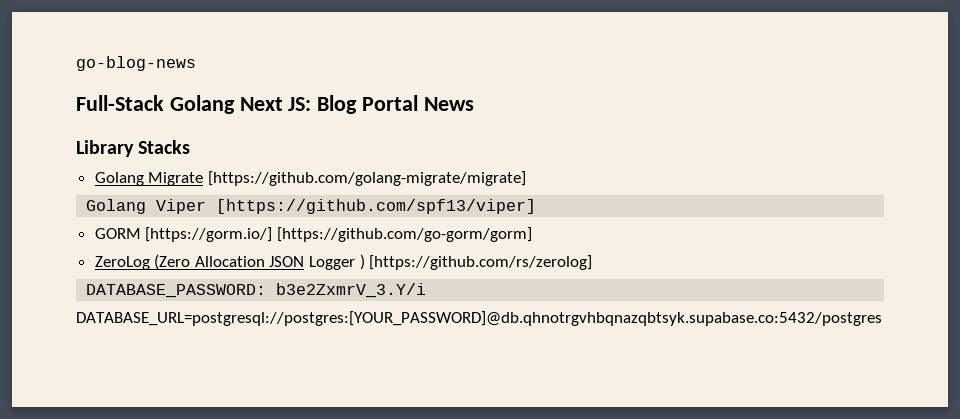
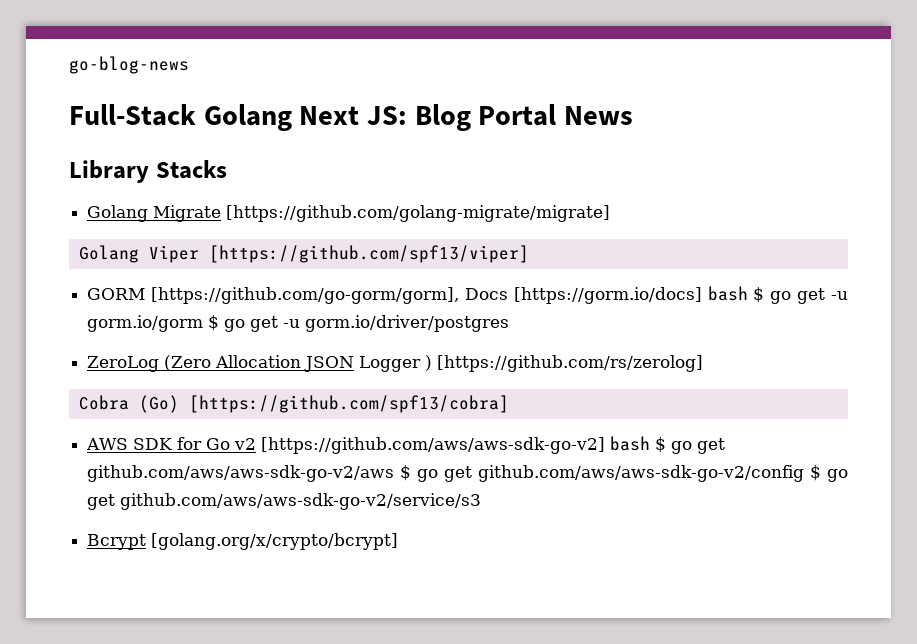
[145,227,532,242] [https://gorm.io/] [https://github.com/go-gorm/gorm] -> [151,286,849,304] [87,315,510,332] [https://github.com/go-gorm/gorm], Docs [https://gorm.io/docs] bash $ go get -u gorm.io/gorm $ go get -u gorm.io/driver/postgres
[86,283,427,298] [76,311,882,326] DATABASE_PASSWORD: b3e2ZxmrV_3.Y/i // DATABASE_URL=postgresql://postgres:[YOUR_PASSWORD]@db.qhnotrgvhbqnazqbtsyk.supabase.co:5432/postgres -> [78,395,509,413] [86,436,726,454] [87,465,849,482] [87,493,482,510] [87,533,399,550] Cobra (Go) [https://github.com/spf13/cobra] // AWS SDK for Go v2 [https://github.com/aws/aws-sdk-go-v2] bash $ go get github.com/aws/aws-sdk-go-v2/aws $ go get github.com/aws/aws-sdk-go-v2/config $ go get github.com/aws/aws-sdk-go-v2/service/s3 // Bcrypt [golang.org/x/crypto/bcrypt]

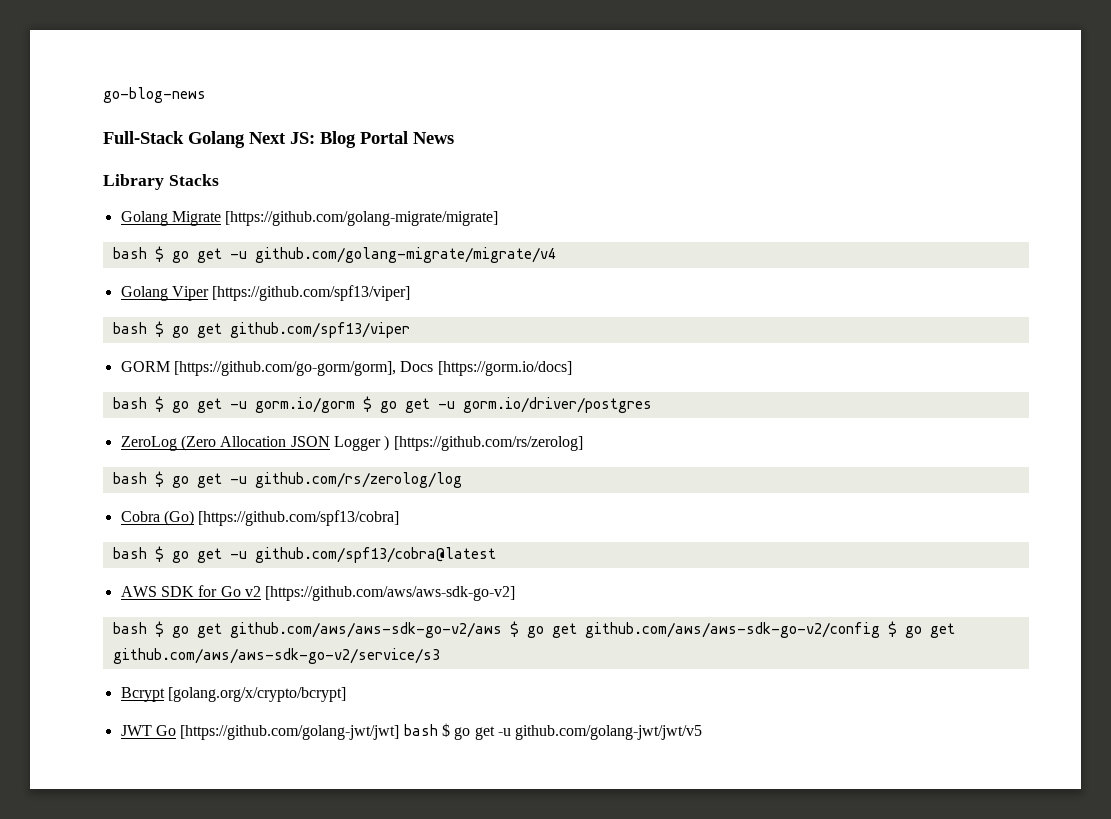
[78,245,529,263] Golang Viper [https://github.com/spf13/viper] -> [112,246,556,263] [120,285,411,301] [112,321,410,338] bash $ go get -u github.com/golang-migrate/migrate/v4 // Golang Viper [https://github.com/spf13/viper] // bash $ go get github.com/spf13/viper
(702, 295) none -> (572, 368) //
[78,395,509,413] Cobra (Go) [https://github.com/spf13/cobra] -> [112,471,462,488] [120,510,400,526] [112,546,496,563] bash $ go get -u github.com/rs/zerolog/log // Cobra (Go) [https://github.com/spf13/cobra] // bash $ go get -u github.com/spf13/cobra@latest
(606, 445) none -> (516, 593) //
(399, 541) none -> [120,723,703,740] // JWT Go [https://github.com/golang-jwt/jwt] bash $ go get -u github.com/golang-jwt/jwt/v5

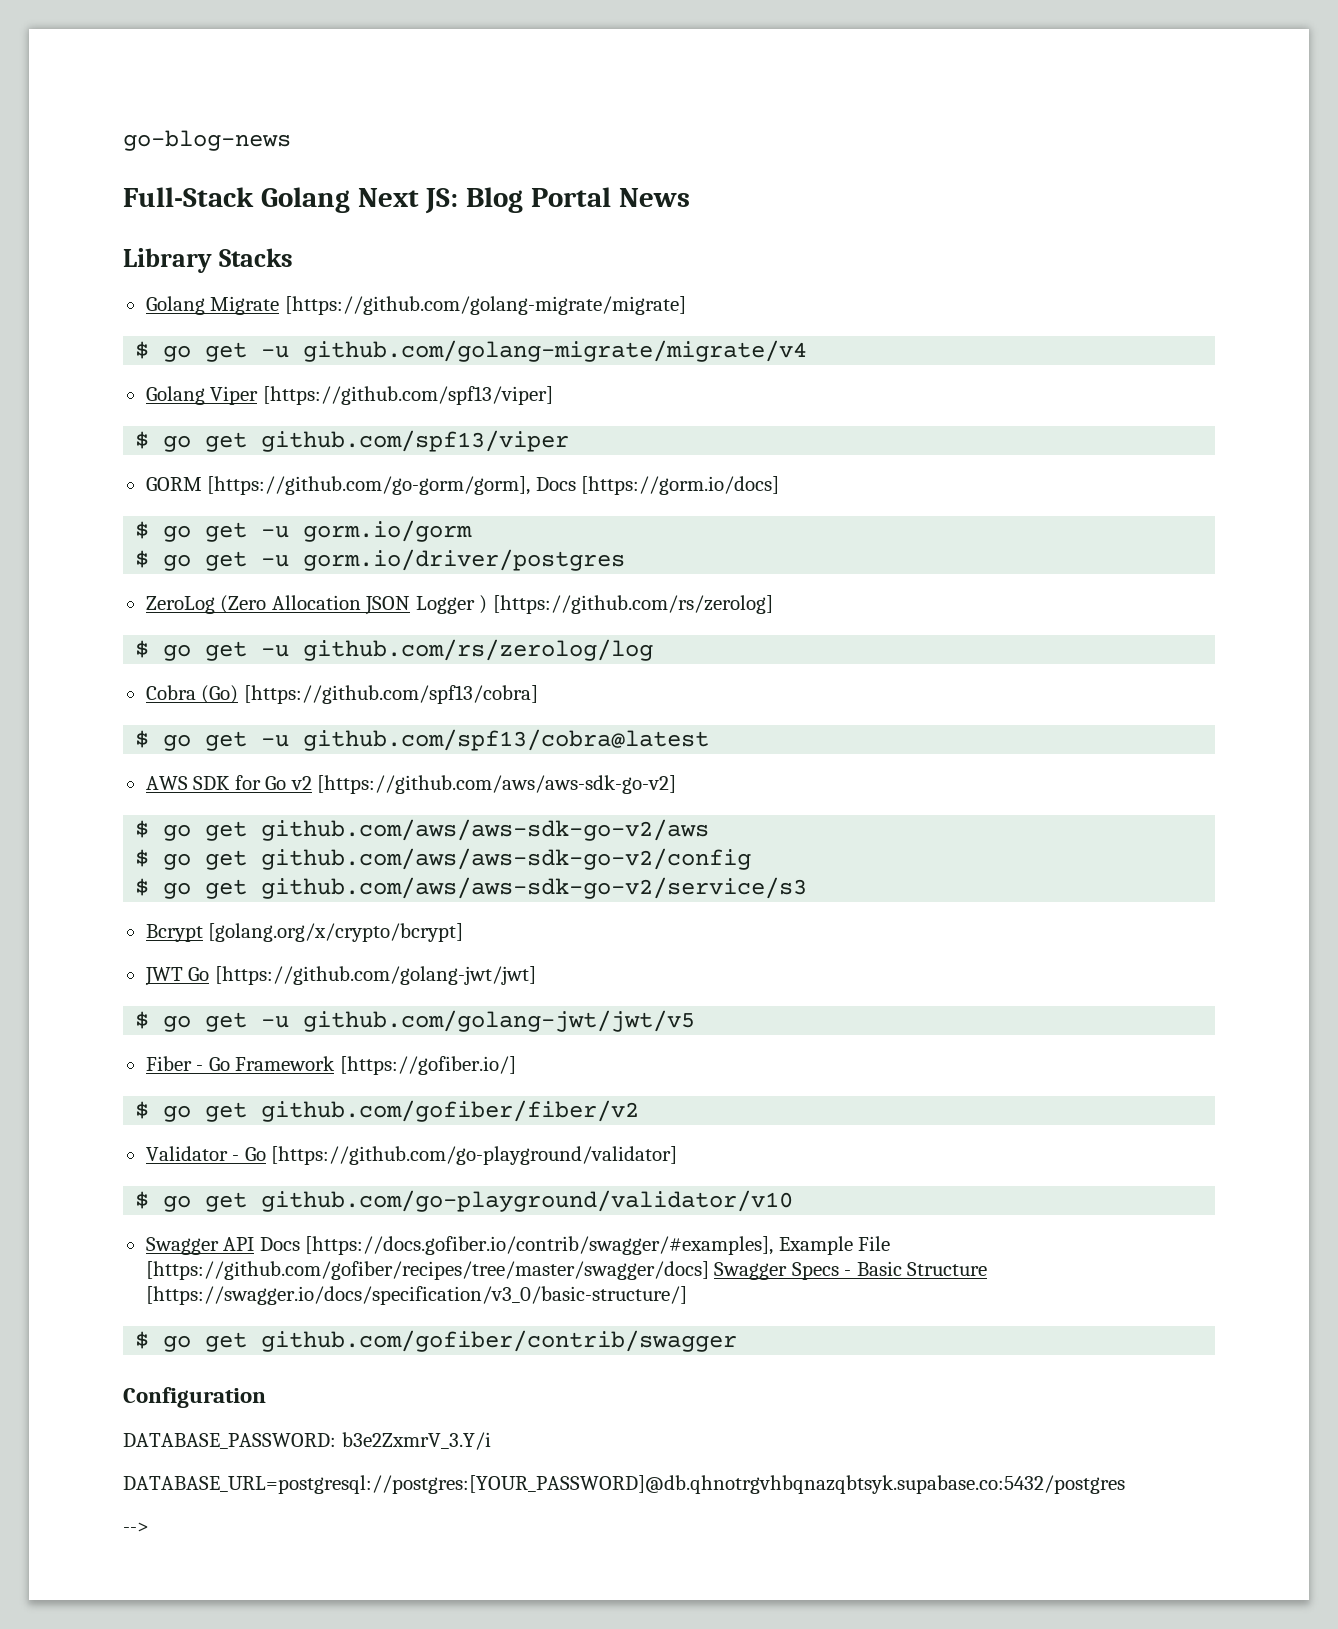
[112,247,147,259] bash -> (686, 305) none
[112,322,147,334] bash -> (553, 395) none
[112,397,147,409] bash -> (780, 485) none
(355, 405) none -> (473, 531) //
[112,472,147,484] bash -> (773, 604) none
[112,547,147,559] bash -> (538, 694) none
[112,622,147,634] bash -> (677, 784) none
(502, 630) none -> (710, 830) //
(880, 630) none -> (752, 859) //
[403,724,438,736] bash -> (536, 975) //
(703, 732) none -> [145,1056,516,1075] [135,1100,640,1122] [145,1146,678,1165] [135,1190,794,1212] [145,1236,891,1255] [145,1261,988,1280] [145,1286,687,1305] [135,1330,738,1352] [123,1387,266,1408] [123,1432,491,1450] [123,1475,1125,1494] [123,1522,149,1533] // Fiber - Go Framework [https://gofiber.io/] // $ go get github.com/gofiber/fiber/v2 // Validator - Go [https://github.com/go-playground/validator] // $ go get github.com/go-playground/validator/v10 // Swagger API Docs [https://docs.gofiber.io/contrib/swagger/#examples], Example File [https://github.com/gofiber/recipes/tree/master/swagger/docs] Swagger Specs - Basic Structure [https://swagger.io/docs/specification/v3_0/basic-structure/] // $ go get github.com/gofiber/contrib/swagger // Configuration // DATABASE_PASSWORD: b3e2ZxmrV_3.Y/i // DATABASE_URL=postgresql://postgres:[YOUR_PASSWORD]@db.qhnotrgvhbqnazqbtsyk.supabase.co:5432/postgres // -->

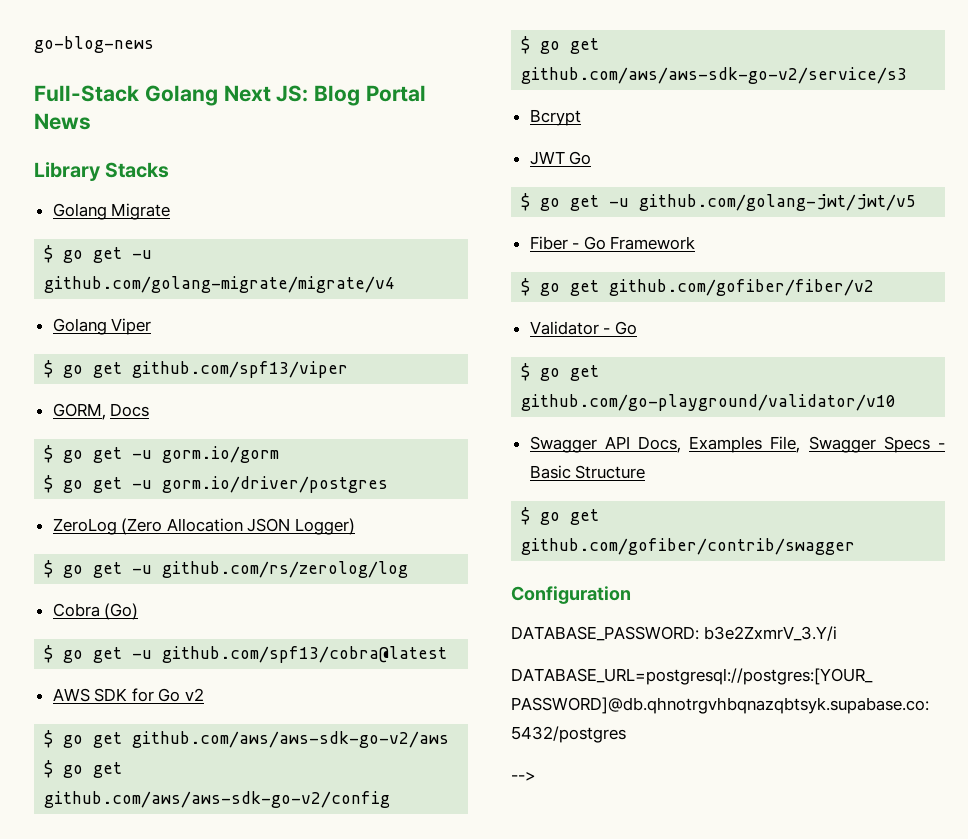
[284,296,686,315] [https://github.com/golang-migrate/migrate] -> (171, 211) none
[262,386,553,405] [https://github.com/spf13/viper] -> (152, 326) none
[145,476,780,495] GORM [https://github.com/go-gorm/gorm], Docs [https://gorm.io/docs] -> [52,403,150,420] GORM, Docs
[415,595,773,614] Logger ) [https://github.com/rs/zerolog] -> [295,518,356,535] Logger)
[243,685,538,704] [https://github.com/spf13/cobra] -> (139, 611) none
[317,775,677,794] [https://github.com/aws/aws-sdk-go-v2] -> (205, 694) none
[208,923,464,942] [golang.org/x/crypto/bcrypt] -> (581, 117) none
[214,966,536,985] [https://github.com/golang-jwt/jwt] -> (592, 158) none
[339,1056,516,1075] [https://gofiber.io/] -> (696, 243) none
[271,1146,678,1165] [https://github.com/go-playground/validator] -> (637, 328) none
[259,1236,891,1255] [145,1261,709,1280] Docs [https://docs.gofiber.io/contrib/swagger/#examples], Example File [https://github.com/gofiber/recipes/tree/master/swagger/docs] -> [638,436,801,453] Docs, Examples File,
[145,1286,687,1305] [https://swagger.io/docs/specification/v3_0/basic-structure/] -> (646, 472) none

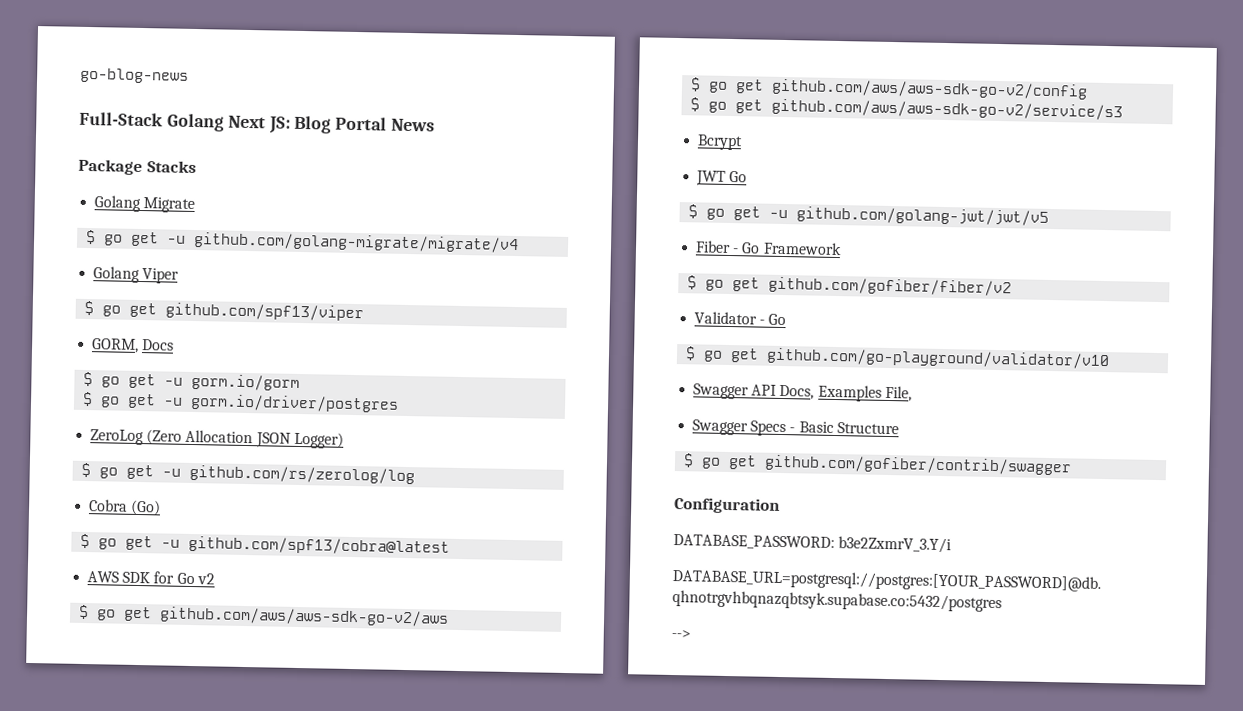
[34,162,100,181] Library -> [78,158,143,176] Package
(801, 444) none -> (912, 393) //

